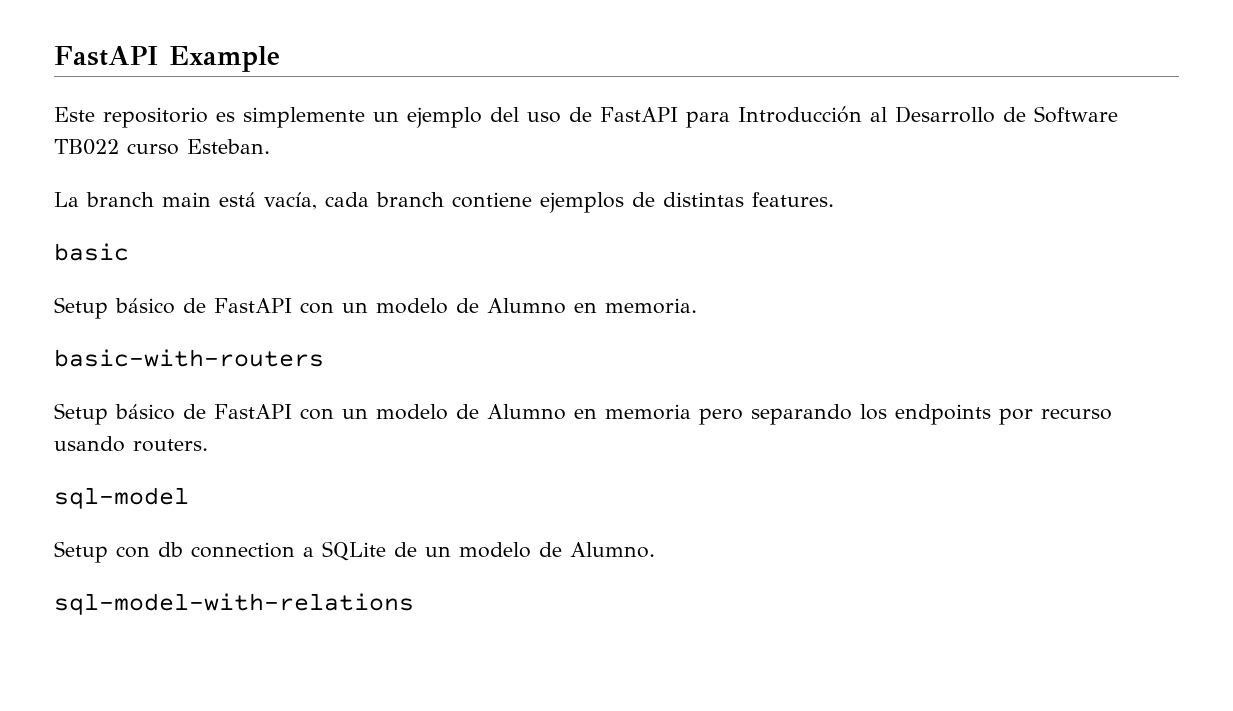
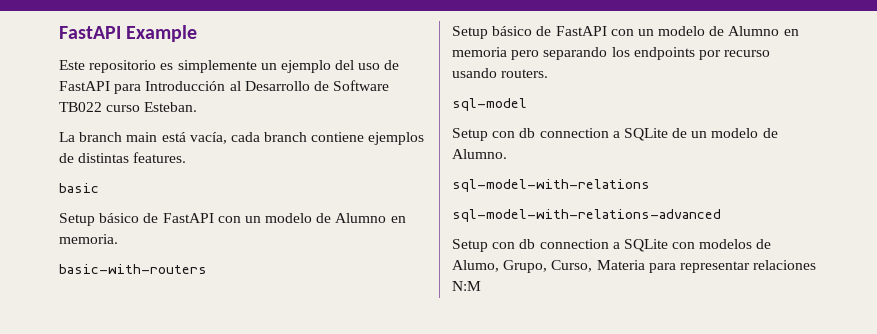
(414, 604) none -> [452,209,721,222] [452,239,772,252] [452,260,817,273] [452,281,481,291] // sql-model-with-relations-advanced // Setup con db connection a SQLite con modelos de Alumo, Grupo, Curso, Materia para representar relaciones N:M

